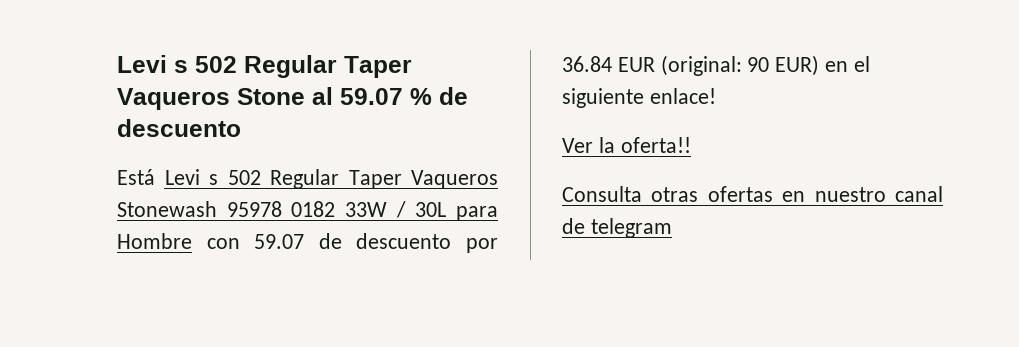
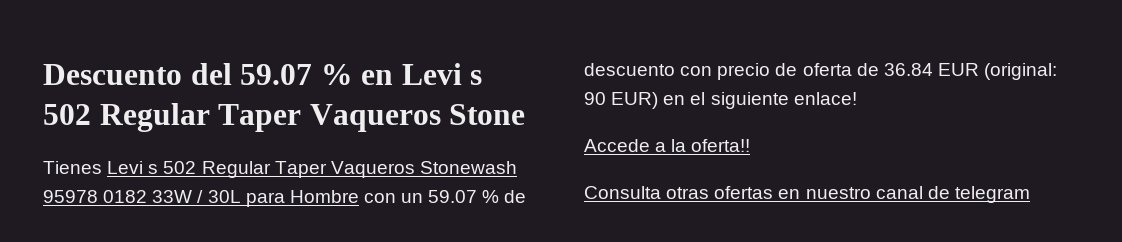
(117, 64) none -> [43,63,394,85] Descuento del 59.07 % en
[312,87,468,105] [117,119,241,137] [117,169,155,185] al 59.07 % de descuento // Está -> [43,161,102,174] // Tienes
[254,233,498,253] 59.07 de descuento por -> [401,190,527,203] [584,63,879,80] un 59.07 % de descuento con precio de oferta de
[562,138,593,153] Ver -> [584,139,667,152] Accede a

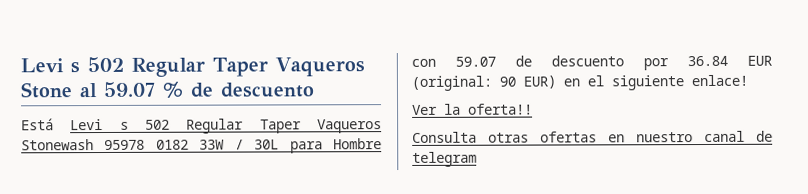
[43,63,394,85] Descuento del 59.07 % en -> (20, 65) none
[43,161,102,174] // Tienes -> [79,81,315,98] [21,118,54,131] al 59.07 % de descuento // Está
[401,190,527,203] [584,63,879,80] un 59.07 % de descuento con precio de oferta de -> [455,55,669,71] 59.07 de descuento por
[584,139,667,152] Accede a -> [412,104,438,115] Ver

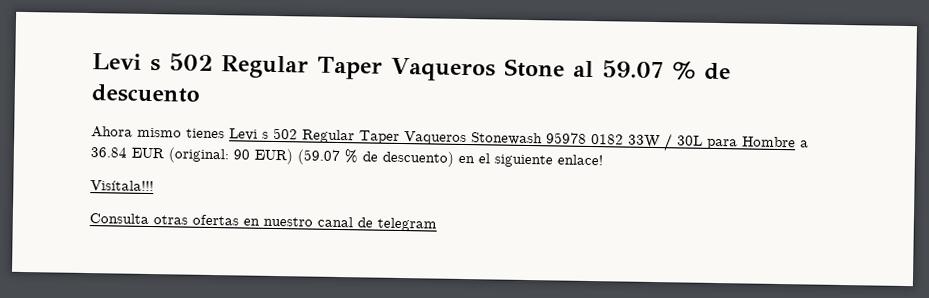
[21,118,54,131] Está -> [91,126,225,139] Ahora mismo tienes
[411,55,669,71] con 59.07 de descuento por -> [800,140,809,148] a
(556, 82) none -> [297,149,454,167] (59.07 % de descuento)
[412,103,533,115] Ver la oferta!! -> [90,180,154,192] Visítala!!!

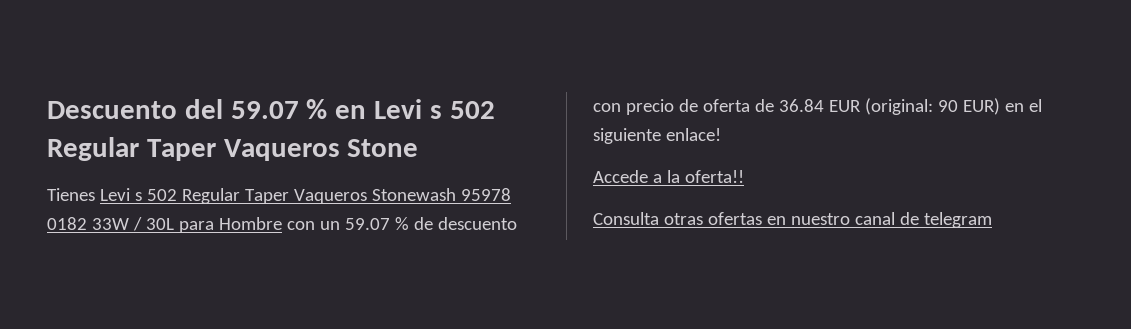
(92, 61) none -> [47,99,367,119] Descuento del 59.07 % en
[572,60,731,81] [91,84,200,103] [91,126,225,139] al 59.07 % de descuento // Ahora mismo tienes -> [47,188,95,201] // Tienes
[800,140,809,148] a -> [286,217,517,230] [593,99,774,115] con un 59.07 % de descuento con precio de oferta de
[297,149,454,167] (59.07 % de descuento) -> (1000, 106) none
[90,180,154,192] Visítala!!! -> [593,170,744,183] Accede a la oferta!!

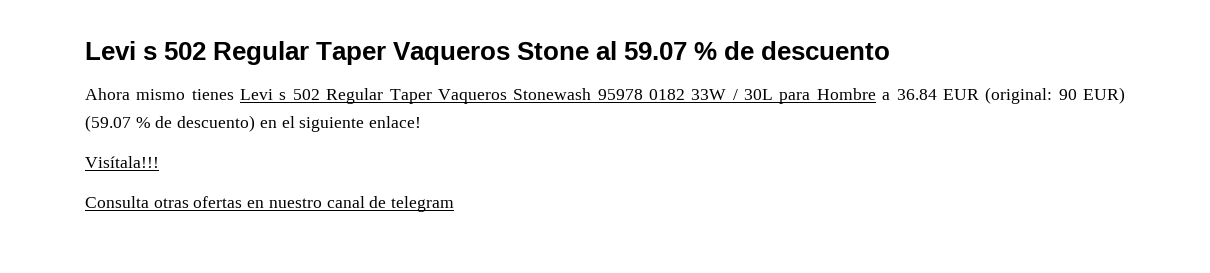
[47,99,367,119] Descuento del 59.07 % en -> (85, 50) none
[47,188,95,201] // Tienes -> [596,41,891,60] [85,88,234,100] al 59.07 % de descuento // Ahora mismo tienes
[286,217,517,230] [593,99,774,115] con un 59.07 % de descuento con precio de oferta de -> [882,92,891,100] a
(1000, 106) none -> [85,115,256,132] (59.07 % de descuento)
[593,170,744,183] Accede a la oferta!! -> [85,156,159,168] Visítala!!!

